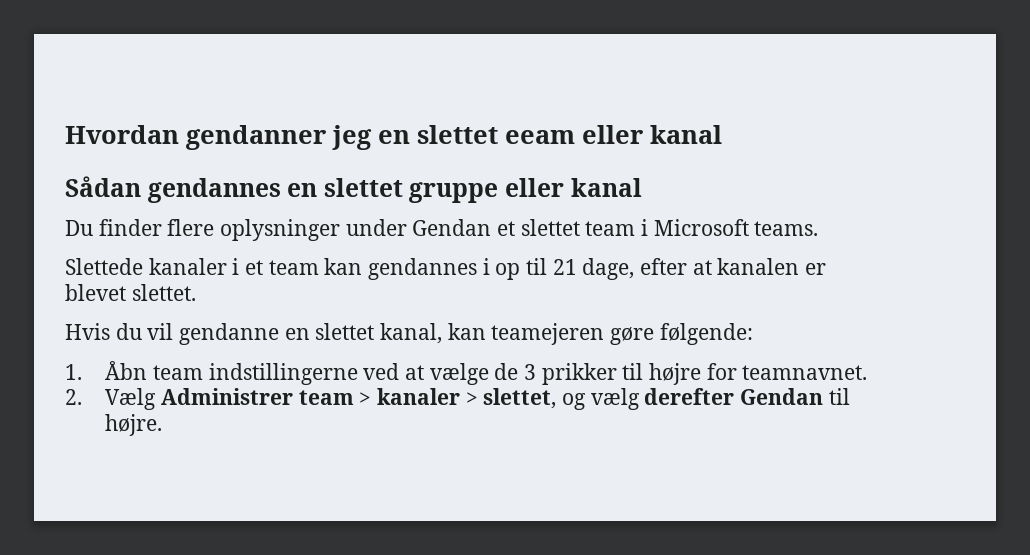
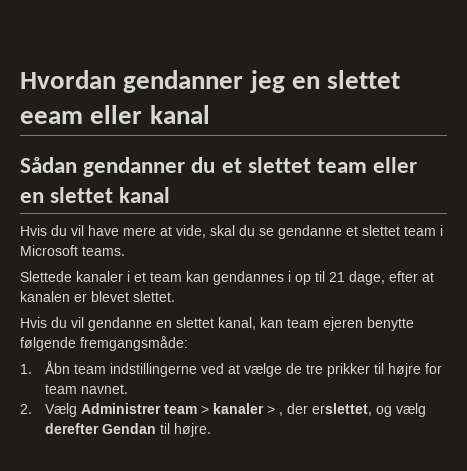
[147,178,642,203] [65,219,492,241] gendannes en slettet gruppe eller kanal // Du finder flere oplysninger under Gendan -> [83,157,418,177] [20,187,171,203] [20,225,342,239] gendanner du et slettet team eller en slettet kanal // Hvis du vil have mere at vide, skal du se gendanne
[491,323,753,345] teamejeren gøre følgende: -> [287,317,414,331] [20,336,188,351] team ejeren benytte følgende fremgangsmåde:
[523,364,536,380] 3 -> [306,364,324,374] tre
[742,365,868,380] teamnavnet. -> [45,384,129,394] team navnet.
[483,388,557,409] slettet, -> [279,403,373,416] , der erslettet,

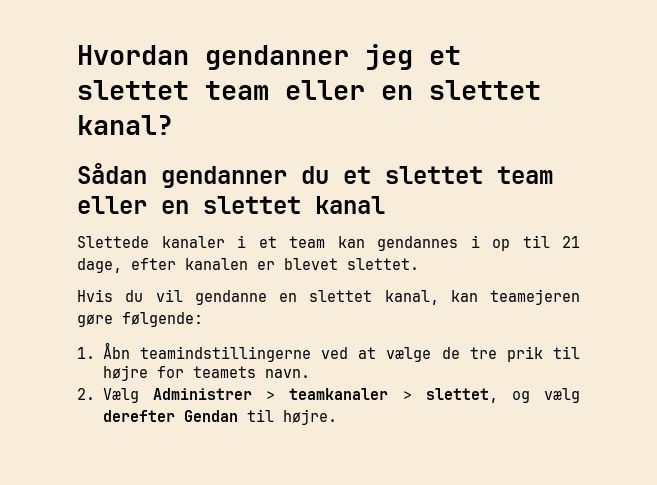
[291,70,401,89] [20,105,210,124] en slettet eeam eller kanal -> [429,46,461,65] [77,80,541,100] [77,115,173,135] et slettet team eller en slettet kanal?
[20,225,443,239] [20,245,125,256] // Hvis du vil have mere at vide, skal du se gendanne et slettet team i Microsoft teams. -> (385, 205) none
[422,272,434,282] at -> (176, 264) none
[287,317,414,331] [20,336,188,351] team ejeren benytte følgende fremgangsmåde: -> [490,289,580,305] [77,312,203,327] teamejeren gøre følgende:
[74,363,198,377] team indstillingerne -> [140,346,312,362] teamindstillingerne
[327,363,371,377] prikker -> [506,346,543,362] prik
[45,384,129,394] team navnet. -> [192,366,310,378] teamets navn.
[164,403,373,416] team > kanaler > , der erslettet, -> [266,388,498,403] > teamkanaler > slettet,

